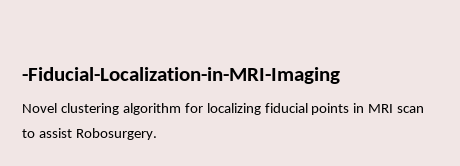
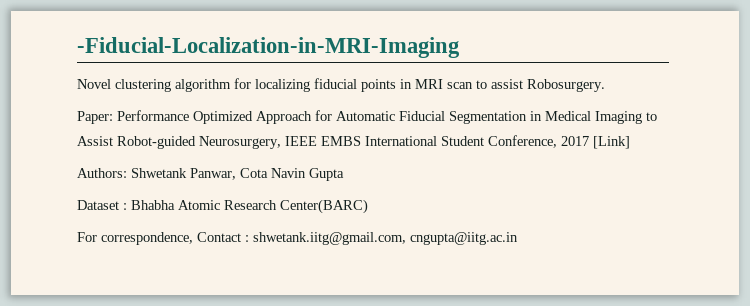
(157, 134) none -> [77,110,657,124] [77,135,630,149] [77,168,344,181] [77,199,368,214] [77,232,518,245] // Paper: Performance Optimized Approach for Automatic Fiducial Segmentation in Medical Imaging to Assist Robot-guided Neurosurgery, IEEE EMBS International Student Conference, 2017 [Link] // Authors: Shwetank Panwar, Cota Navin Gupta // Dataset : Bhabha Atomic Research Center(BARC) // For correspondence, Contact : shwetank.iitg@gmail.com, cngupta@iitg.ac.in

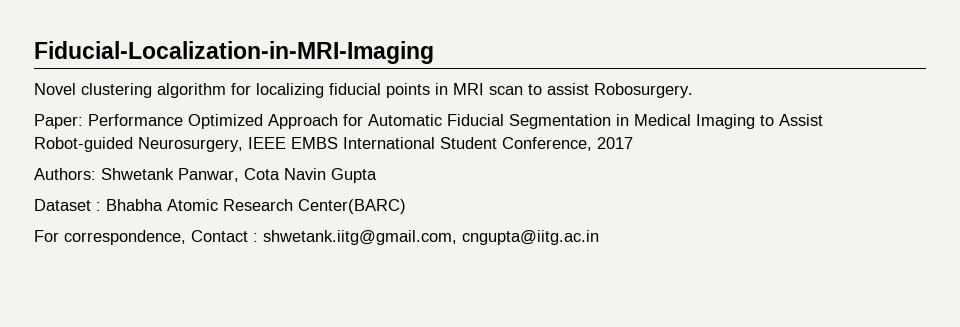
[77,37,460,58] -Fiducial-Localization-in-MRI-Imaging -> [34,41,434,64] Fiducial-Localization-in-MRI-Imaging
[593,136,630,149] [Link] -> (633, 143) none

